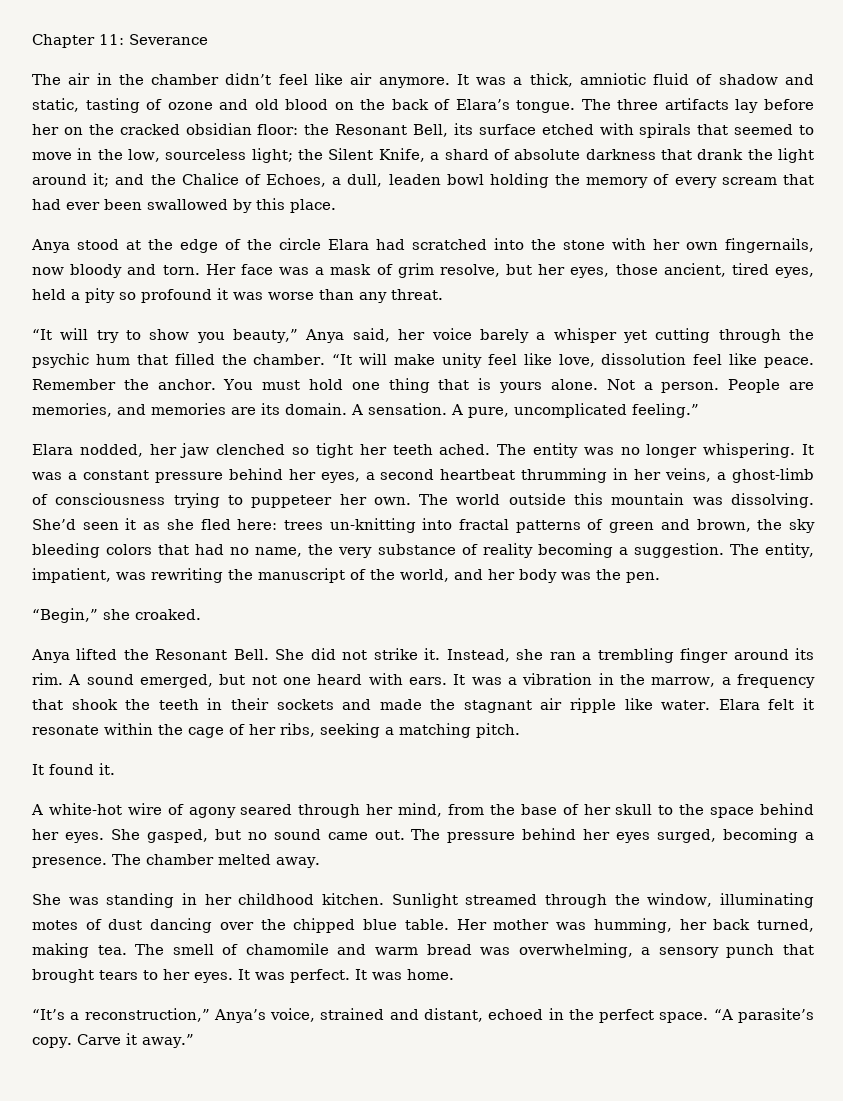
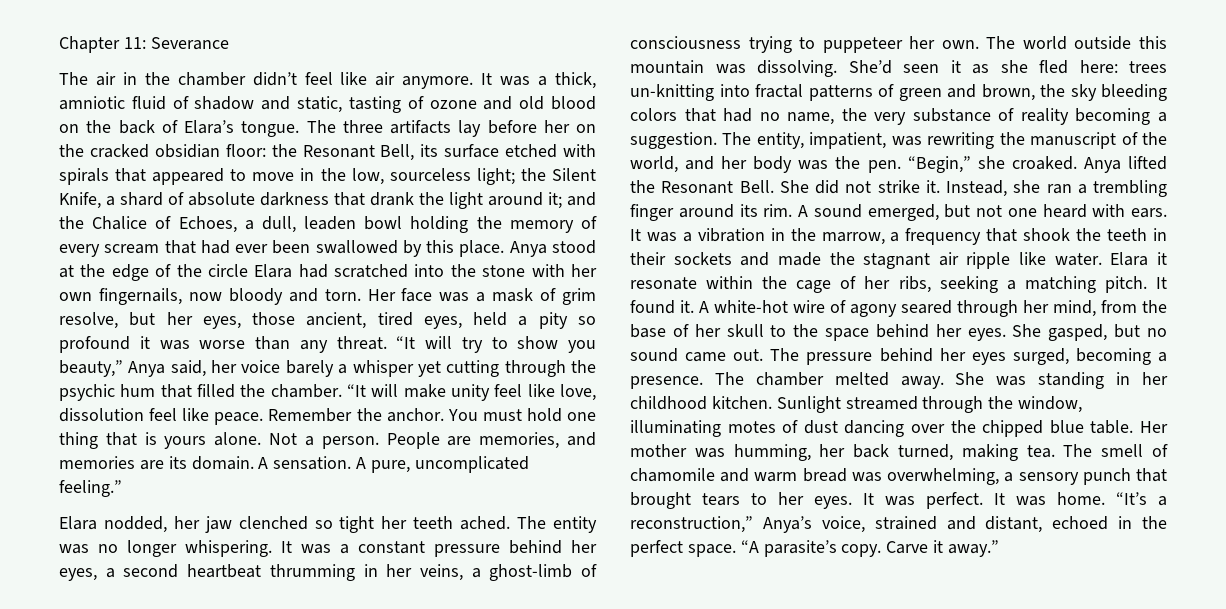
[734,124,794,135] seemed -> [152,168,225,185] appeared
(336, 206) // -> (505, 248) none
(443, 294) // -> (387, 343) none
(660, 577) // -> (901, 166) none
(201, 614) // -> (1077, 163) none
[768,699,795,710] felt -> (1149, 259) none
(520, 730) // -> (1147, 284) none
(115, 769) // -> (694, 306) none
(320, 862) // -> (944, 382) none
(454, 974) // -> (1105, 498) none

